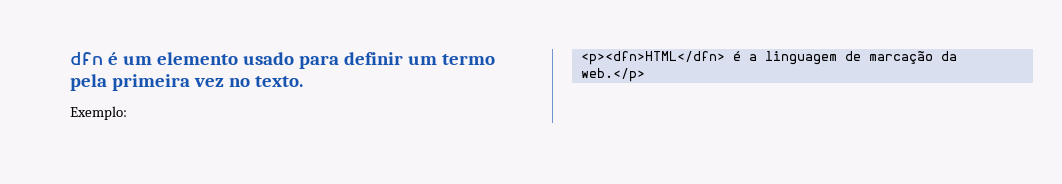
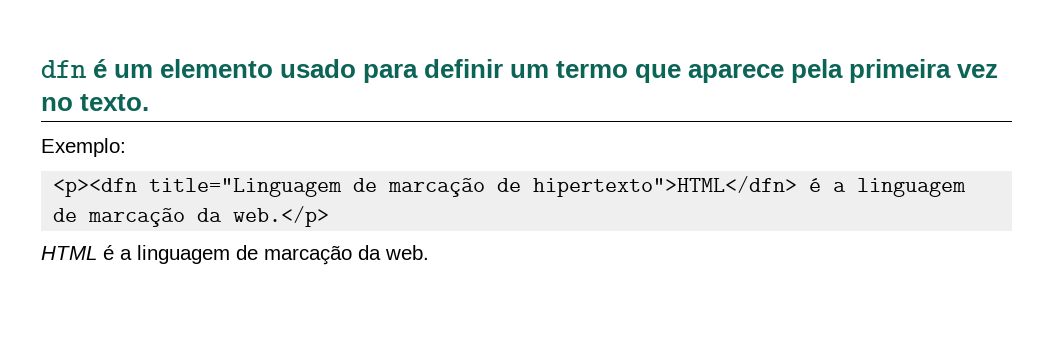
(495, 59) none -> [635,64,785,83] que aparece
[580,51,725,65] <p><dfn>HTML</dfn> -> [53,176,798,197] <p><dfn title="Linguagem de marcação de hipertexto">HTML</dfn>
(645, 75) none -> [41,245,429,265] // HTML é a linguagem de marcação da web.

